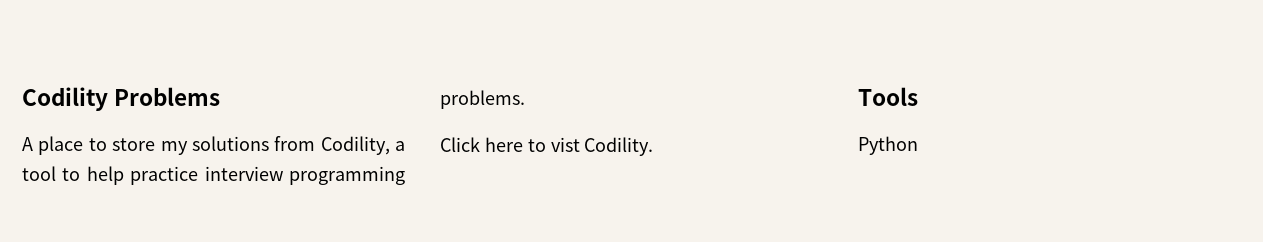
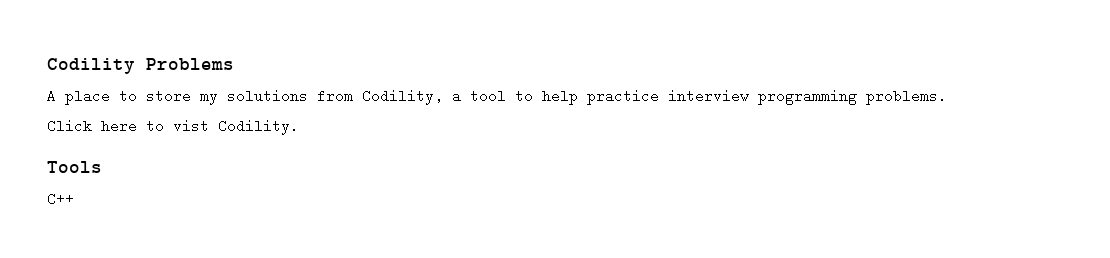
[858,136,918,155] Python -> [47,192,74,206] C++

